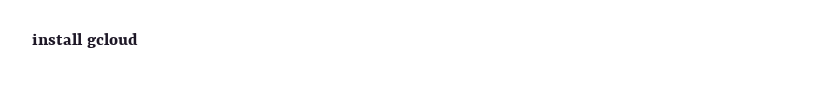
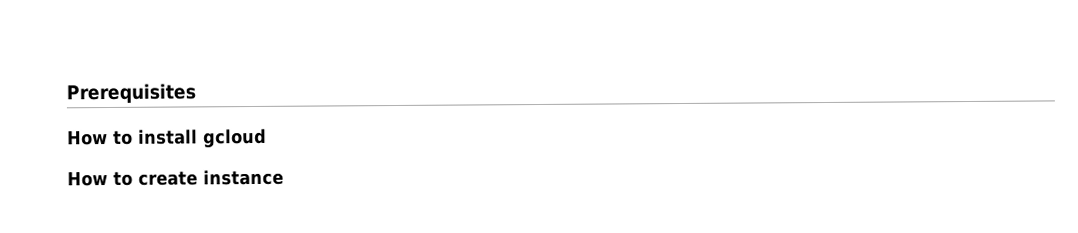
(32, 39) none -> [66,83,196,104] [67,130,133,146] Prerequisites // How to
(139, 40) none -> [67,169,284,187] // How to create instance

